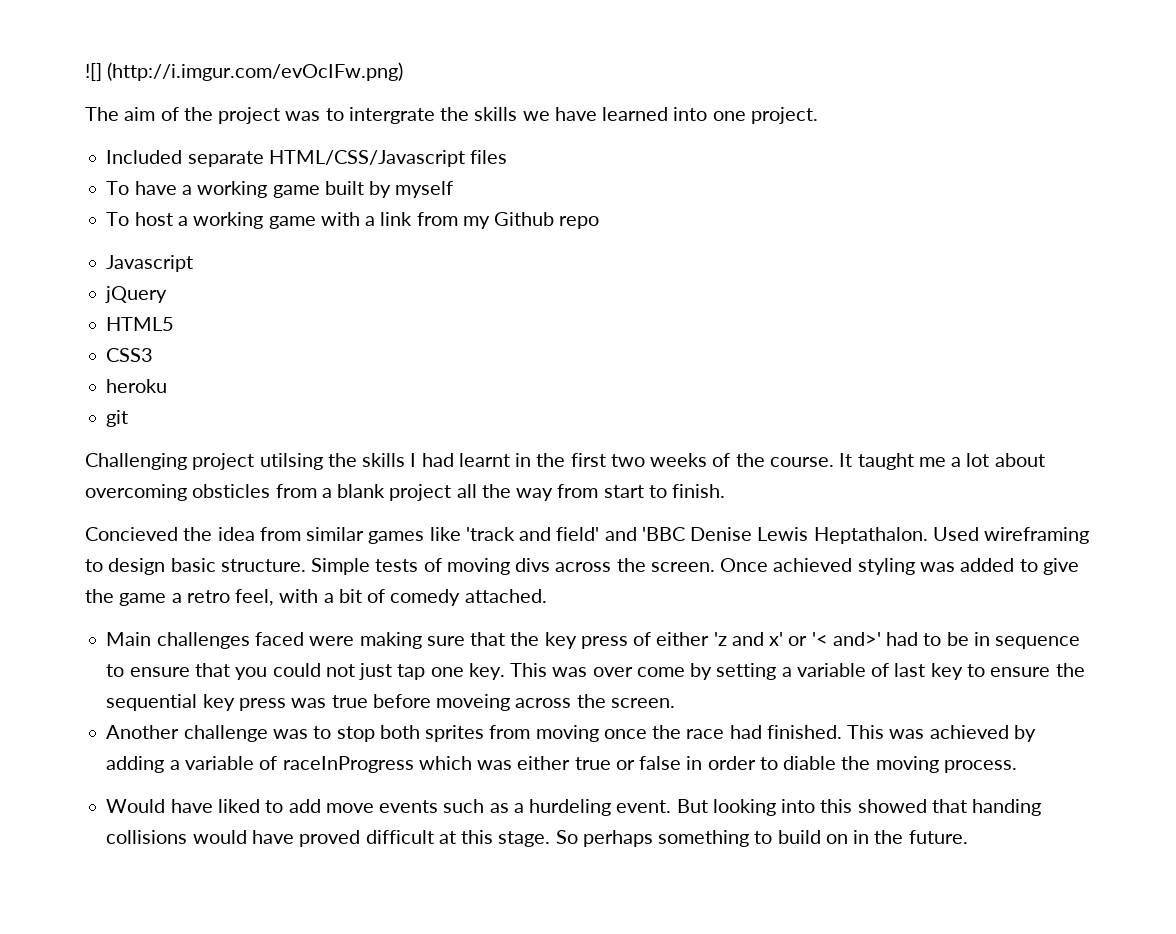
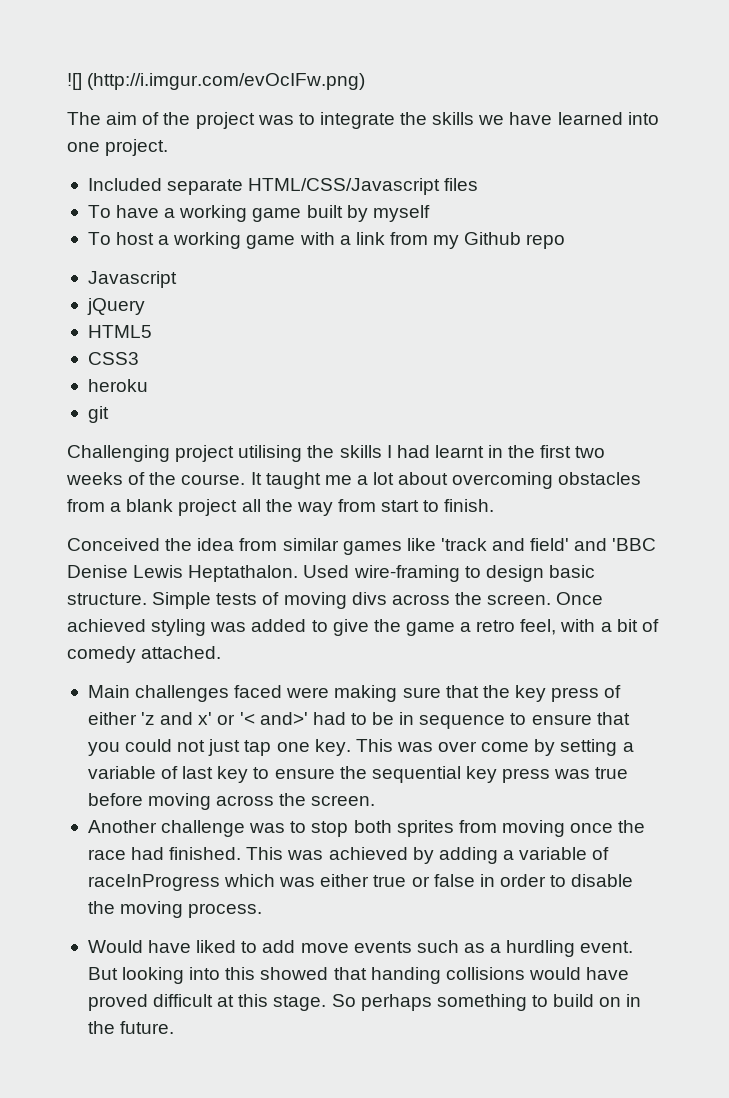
[348,107,435,124] intergrate -> [319,112,395,129] integrate
[259,453,323,470] utilsing -> [238,445,303,462] utilising
[192,484,271,498] obsticles -> [558,472,642,485] obstacles
[85,527,178,541] Concieved -> [67,538,160,551] Conceived
[984,527,1090,544] wireframing -> [353,565,460,582] wire-framing
[436,694,511,711] moveing -> [148,793,212,810] moving
[783,756,837,770] diable -> [571,874,634,887] disable
[529,799,612,816] hurdeling -> [506,940,576,957] hurdling

